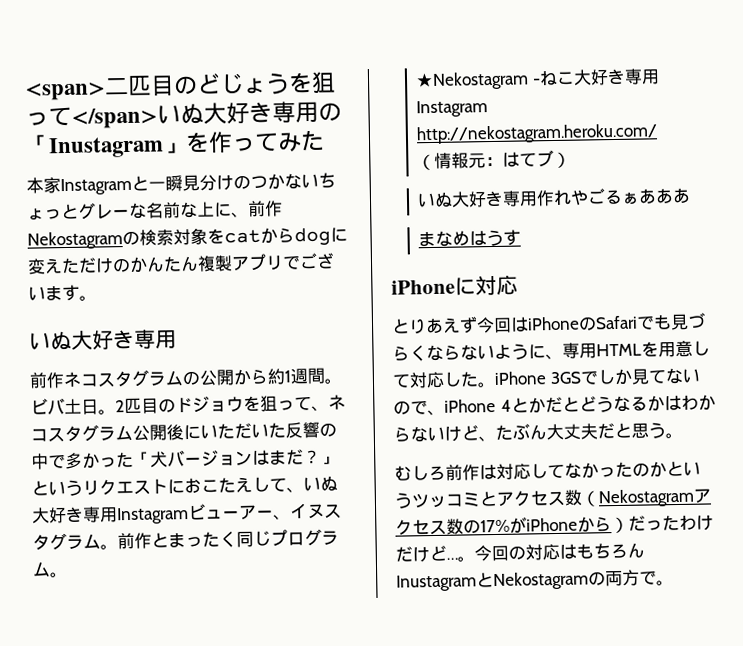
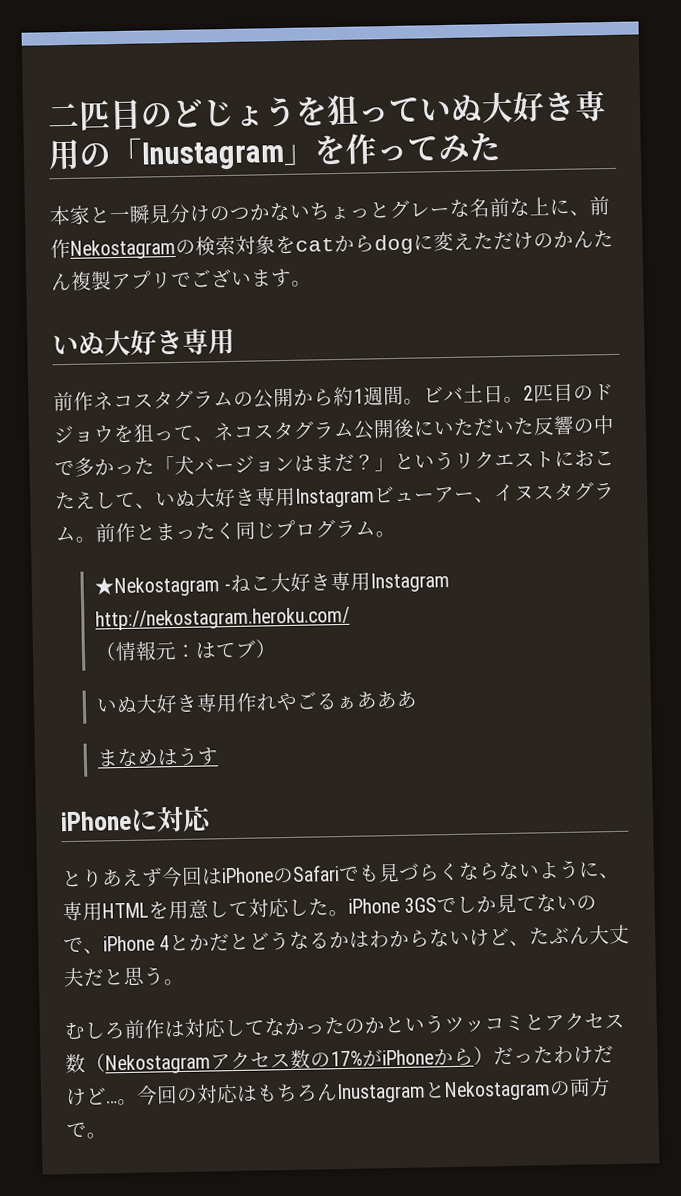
[25,81,106,101] <span> -> (47, 115) none
[71,107,158,129] </span> -> (421, 110) none
[60,177,132,196] Instagram -> (91, 215) none

